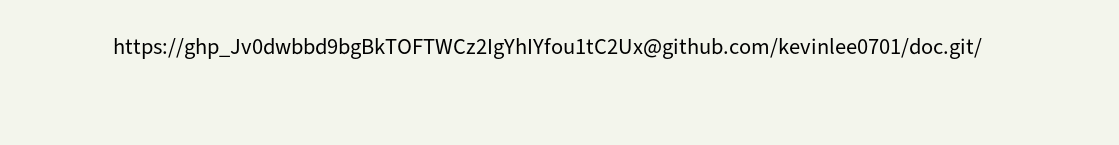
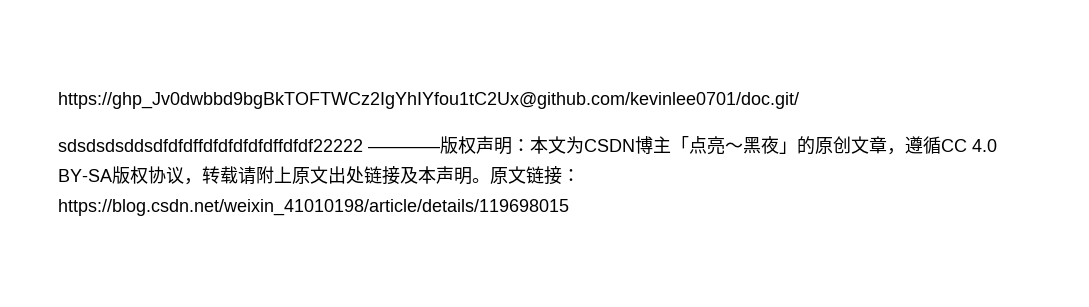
(982, 48) none -> [58,136,997,155] [58,166,580,185] [58,199,569,216] // sdsdsdsddsdfdfdffdfdfdfdfdffdfdf22222 ————版权声明：本文为CSDN博主「点亮～黑夜」的原创文章，遵循CC 4.0 BY-SA版权协议，转载请附上原文出处链接及本声明。原文链接：https://blog.csdn.net/weixin_41010198/article/details/119698015

